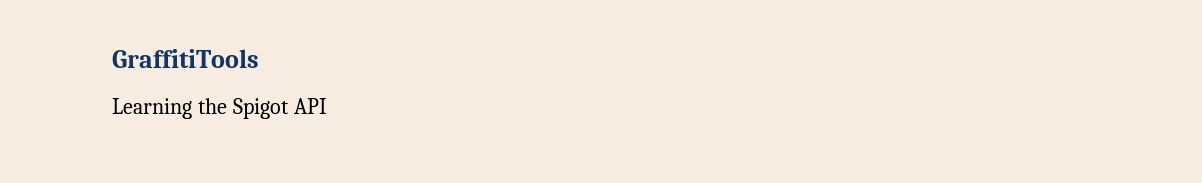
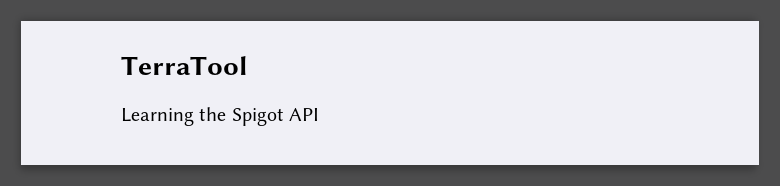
[112,49,259,68] GraffitiTools -> [121,56,248,75] TerraTool

